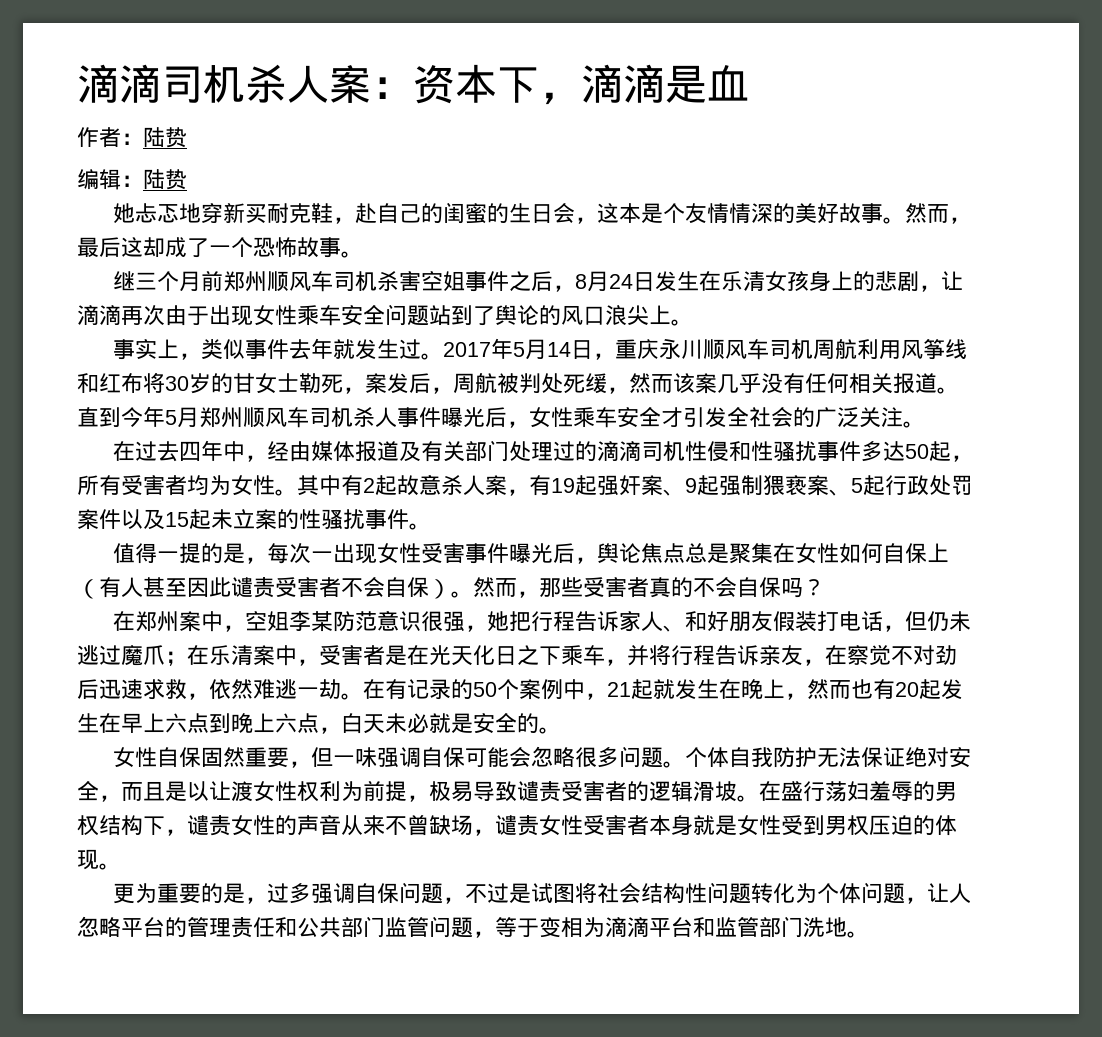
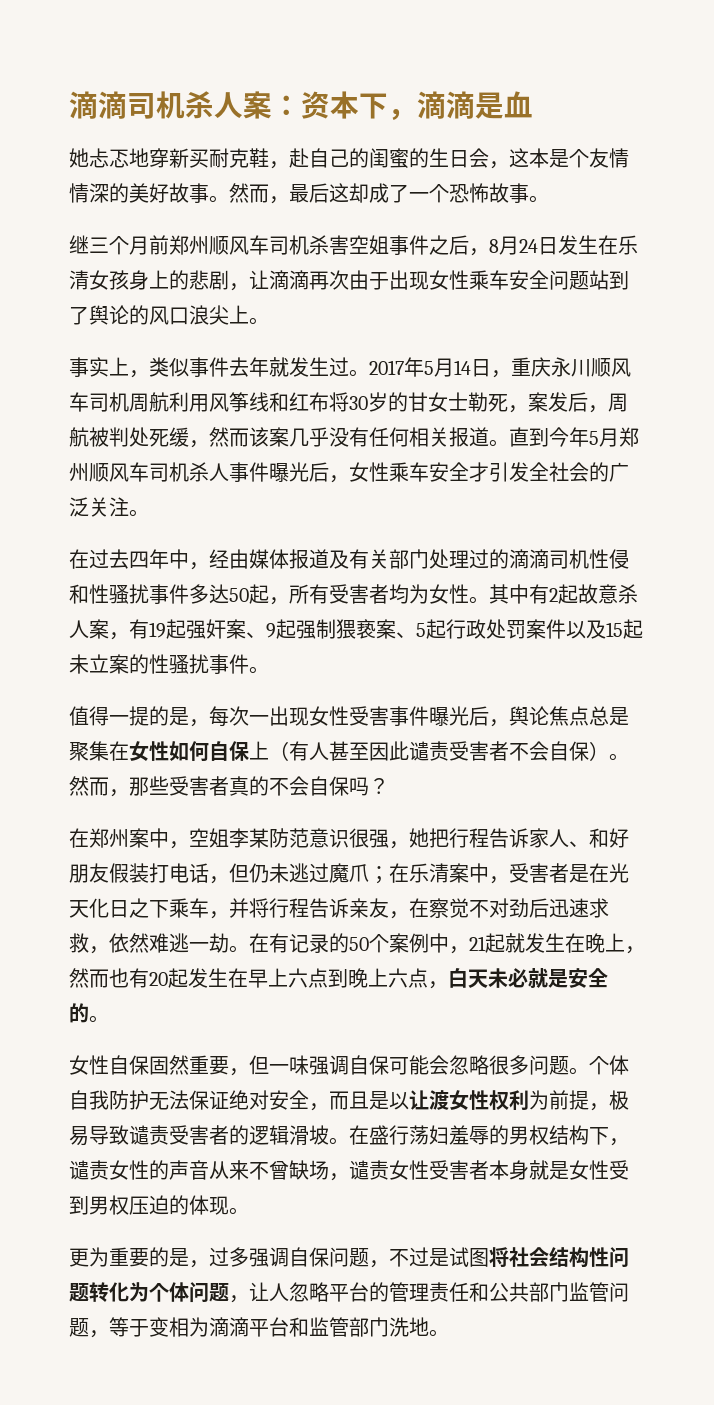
[77,127,187,148] [77,169,187,190] // 作者：陆贽 // 编辑：陆贽 -> (533, 104) none

